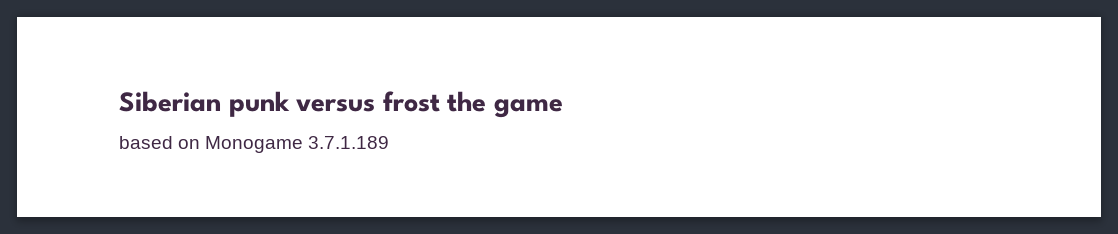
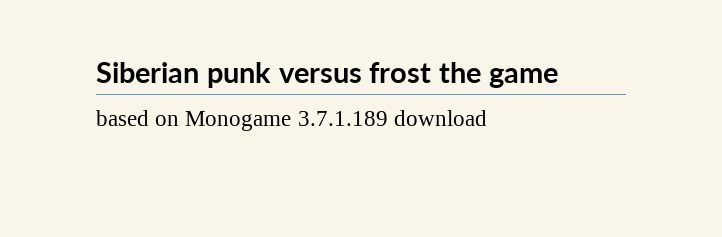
(390, 142) none -> [393,110,487,126] download

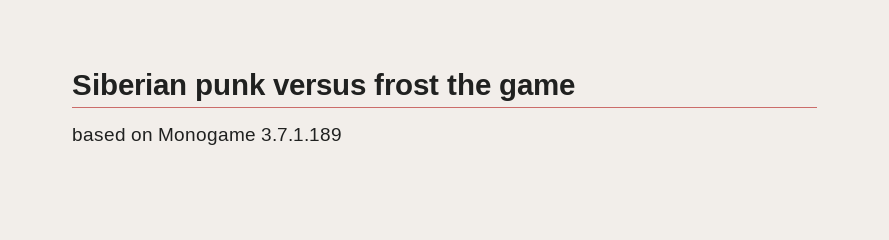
[393,110,487,126] download -> (343, 134) none

